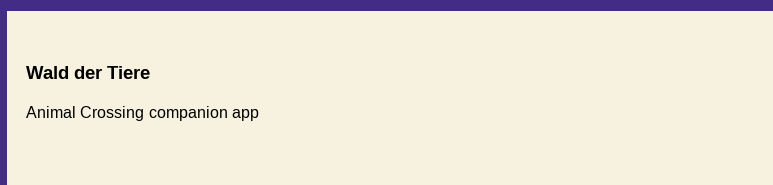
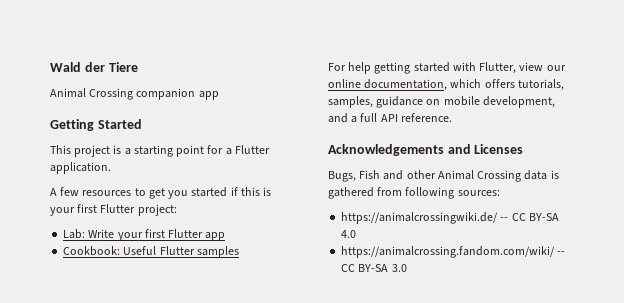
(259, 115) none -> [50,119,142,131] [50,145,270,157] [50,162,111,174] [50,187,272,199] [50,204,177,216] [63,229,226,241] [63,246,239,258] [328,62,566,74] [328,79,564,91] [328,96,555,108] [328,113,452,123] [328,144,524,156] [328,170,559,182] [328,187,500,199] [341,212,559,224] [341,230,357,238] [341,246,566,258] [341,264,407,272] // Getting Started // This project is a starting point for a Flutter application. // A few resources to get you started if this is your first Flutter project: // Lab: Write your first Flutter app // Cookbook: Useful Flutter samples // For help getting started with Flutter, view our online documentation, which offers tutorials, samples, guidance on mobile development, and a full API reference. // Acknowledgements and Licenses // Bugs, Fish and other Animal Crossing data is gathered from following sources: // https://animalcrossingwiki.de/ -- CC BY-SA 4.0 // https://animalcrossing.fandom.com/wiki/ -- CC BY-SA 3.0

